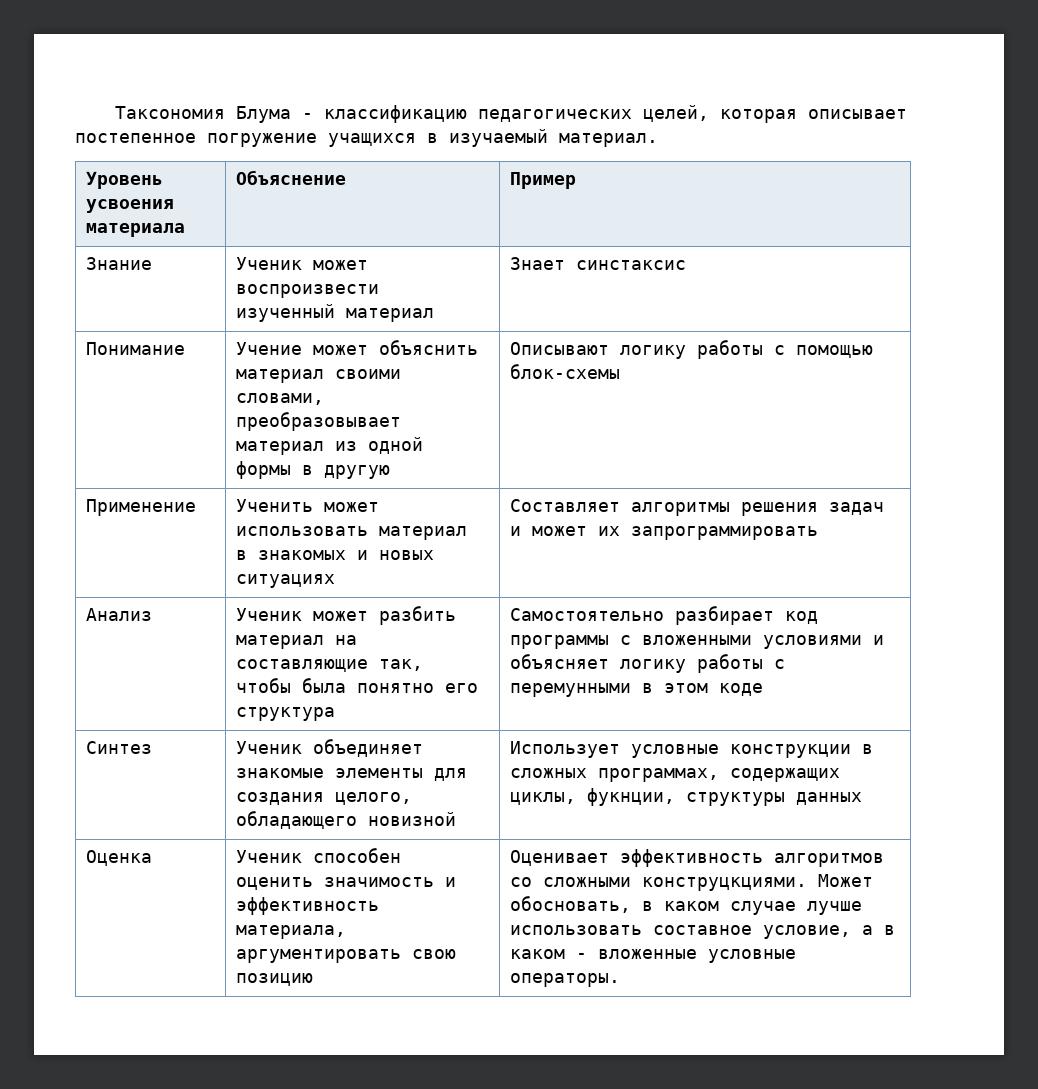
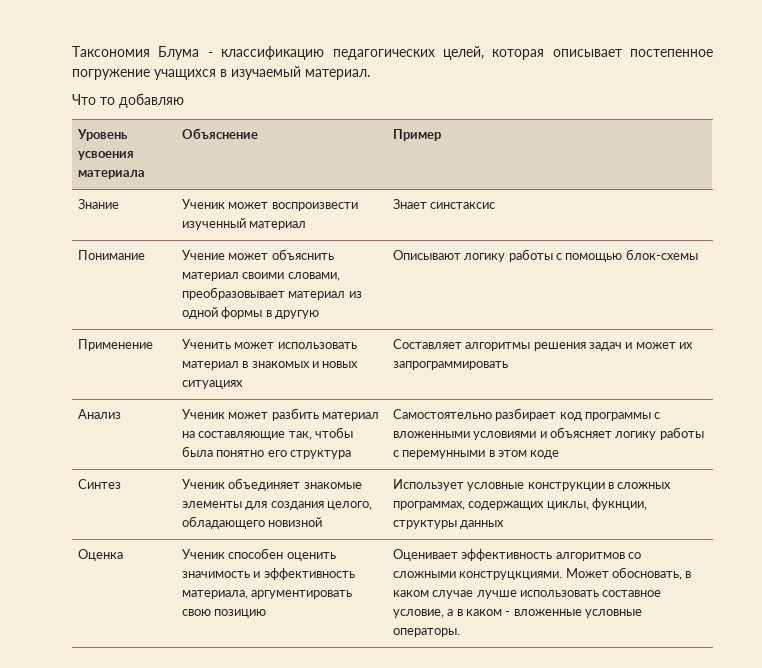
(658, 140) none -> [72,93,184,108] // Что то добавляю

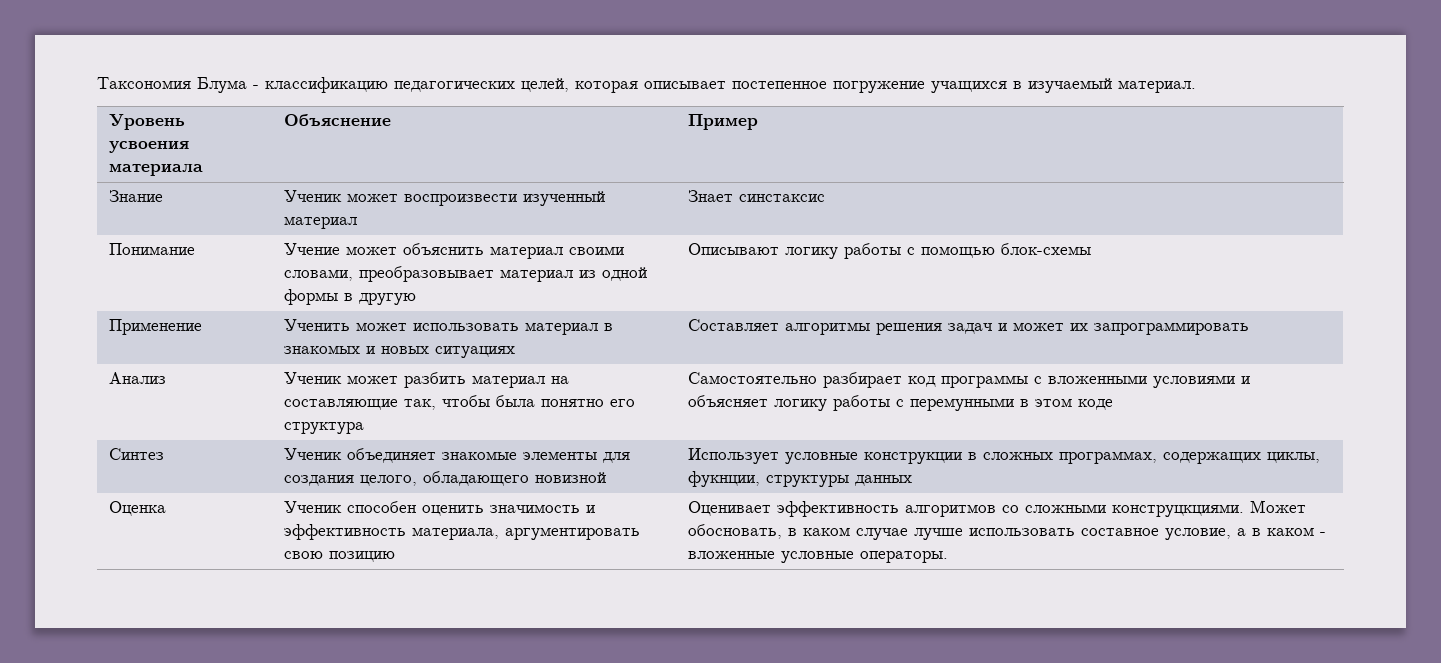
[72,93,184,108] // Что то добавляю -> (1196, 86) none

